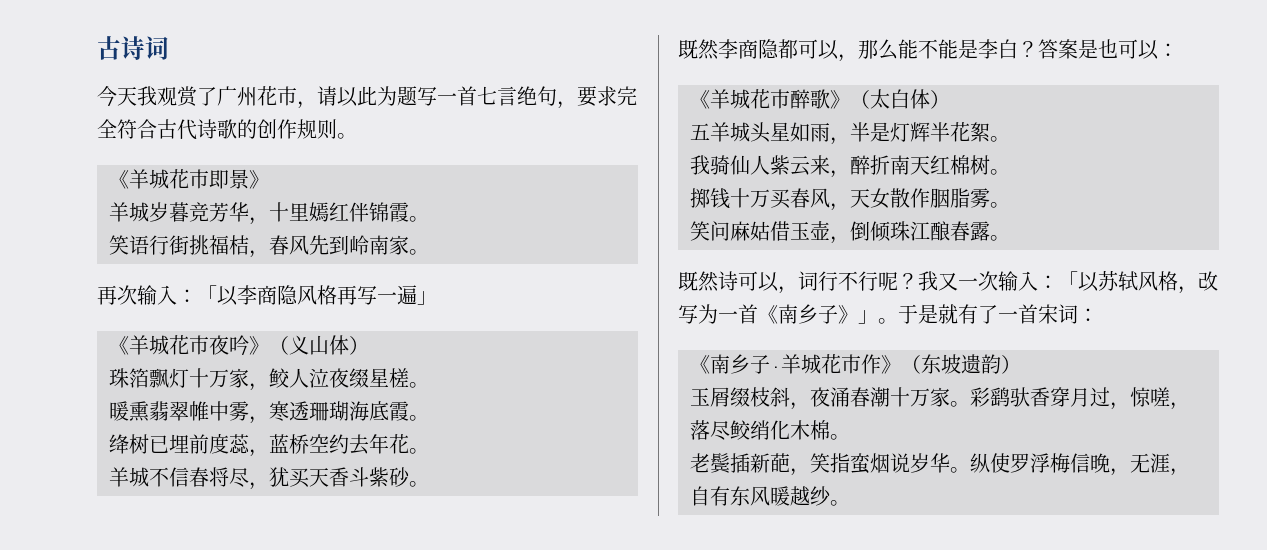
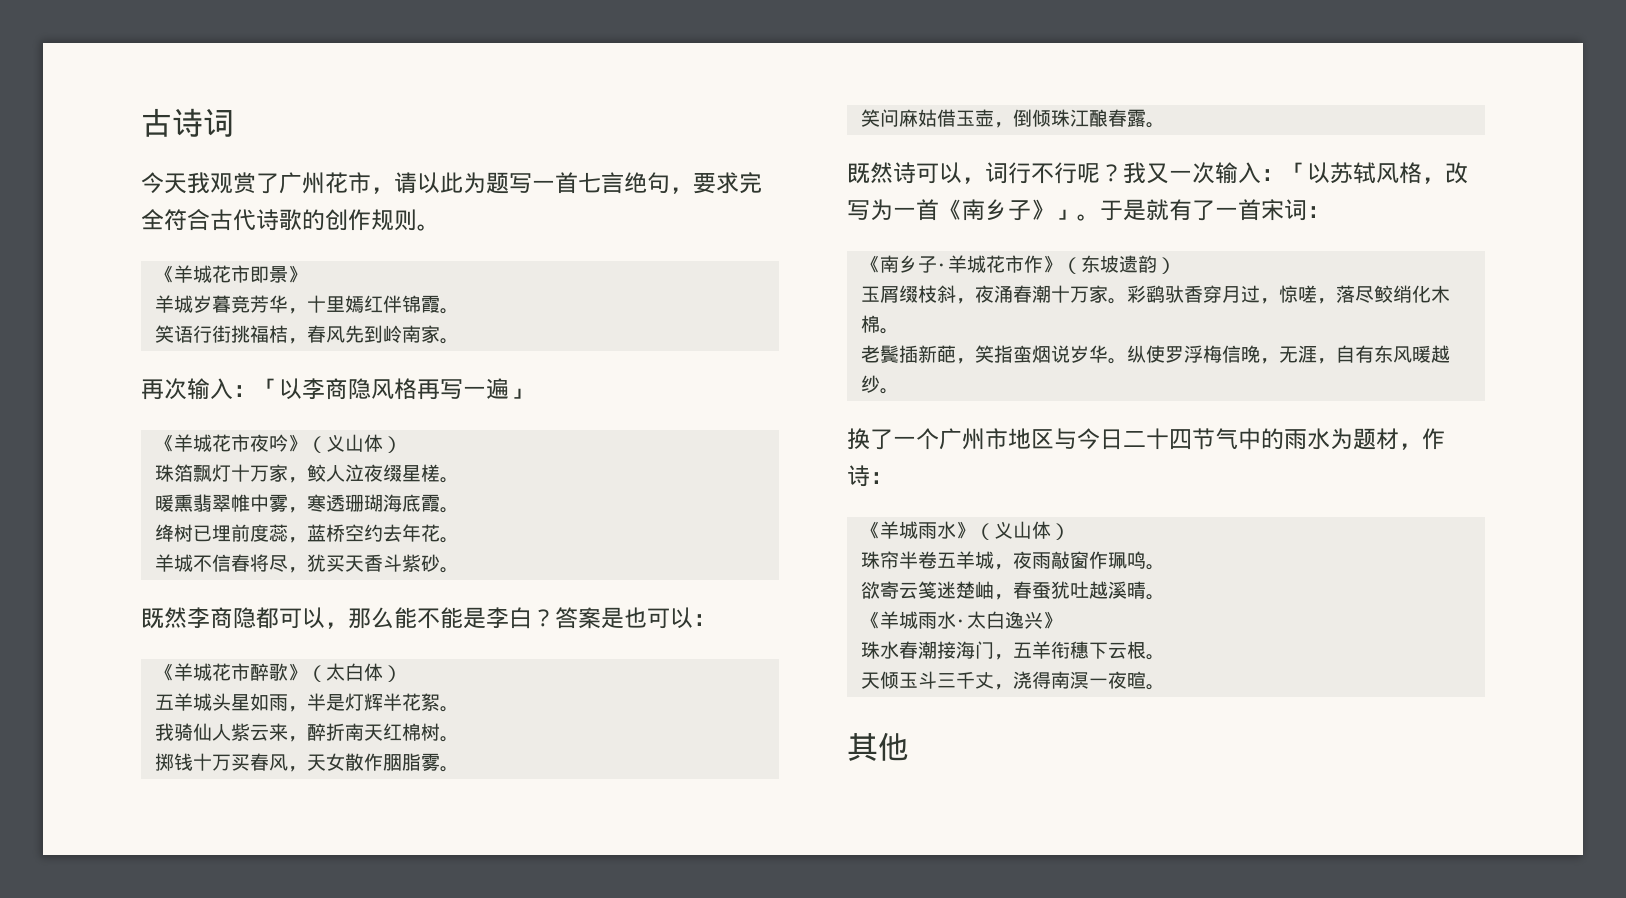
(850, 503) none -> [847,428,1445,450] [847,465,893,487] [860,521,1070,540] [860,551,1165,570] [860,581,1165,600] [860,611,1062,629] [860,641,1165,660] [860,671,1165,690] [847,732,909,761] // 换了一个广州市地区与今日二十四节气中的雨水为题材，作诗： // 《羊城雨水》（义山体） // 珠帘半卷五羊城，夜雨敲窗作珮鸣。 // 欲寄云笺迷楚岫，春蚕犹吐越溪晴。 // 《羊城雨水·太白逸兴》 // 珠水春潮接海门，五羊衔穗下云根。 // 天倾玉斗三千丈，浇得南溟一夜暄。 // 其他

